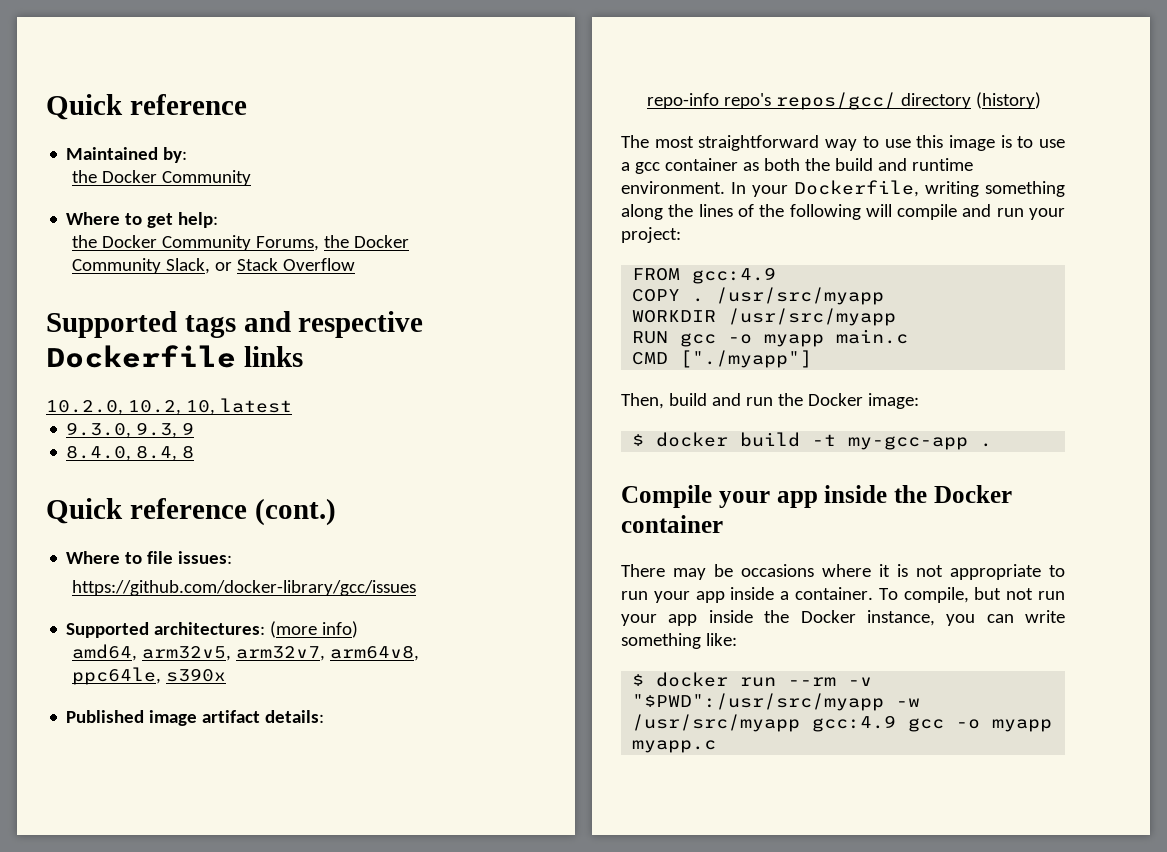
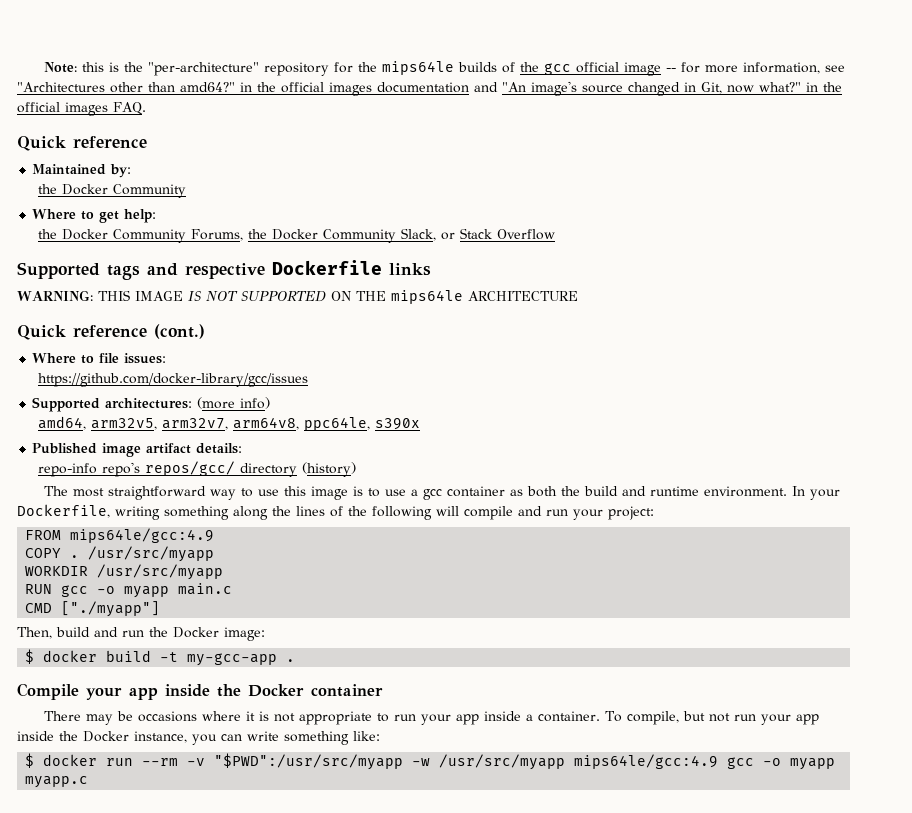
(46, 107) none -> [44,61,846,76] [17,81,842,96] [17,102,146,116] Note: this is the "per-architecture" repository for the mips64le builds of the gcc official image -- for more information, see "Architectures other than amd64?" in the official images documentation and "An image's source changed in Git, now what?" in the official images FAQ. //
[46,398,292,415] [66,422,195,438] [66,445,195,461] 10.2.0, 10.2, 10, latest // 9.3.0, 9.3, 9 // 8.4.0, 8.4, 8 -> [17,290,578,304] WARNING: THIS IMAGE IS NOT SUPPORTED ON THE mips64le ARCHITECTURE
[692,267,777,284] gcc:4.9 -> [70,528,215,543] mips64le/gcc:4.9
[812,715,897,732] gcc:4.9 -> [574,754,719,769] mips64le/gcc:4.9

